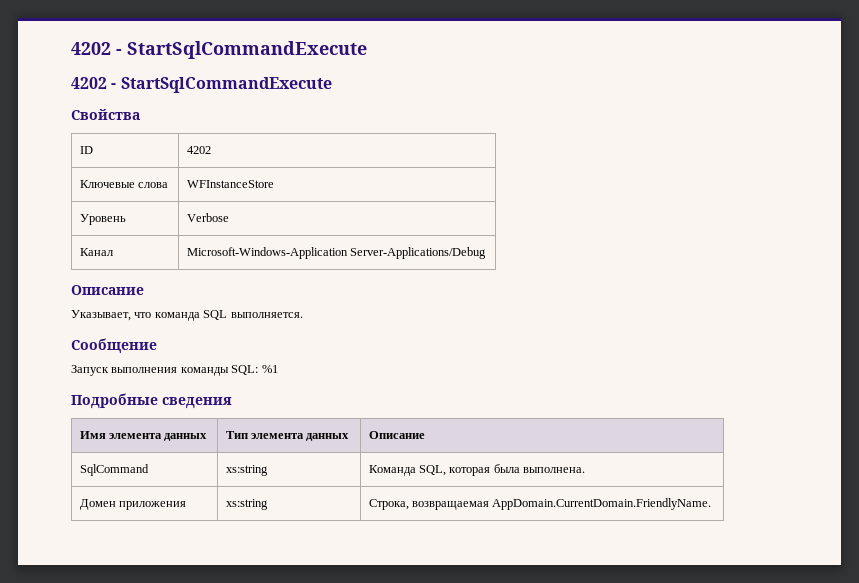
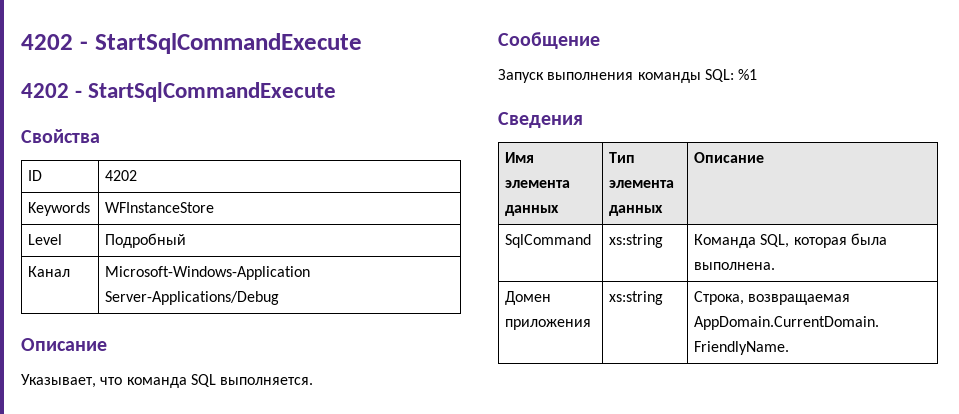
[79,180,168,188] Ключевые слова -> [28,202,91,216] Keywords
[79,214,126,225] [186,213,229,222] Уровень | Verbose -> [28,234,63,245] [105,233,187,248] Level | Подробный
[71,393,232,409] Подробные сведения -> [498,112,583,128] Сведения

